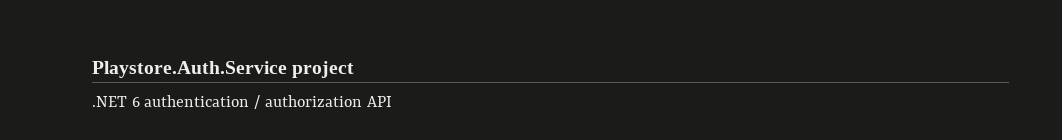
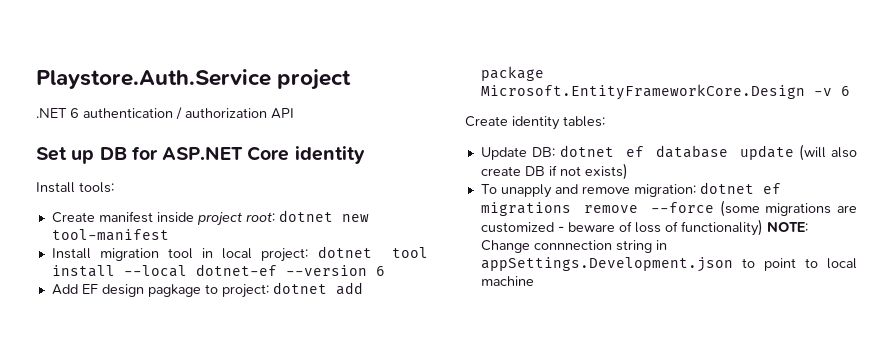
(392, 101) none -> [36,146,365,164] [36,182,114,193] [51,210,369,226] [51,229,169,241] [51,246,428,262] [51,264,385,277] [51,282,363,298] [480,66,544,81] [480,84,850,100] [465,116,605,130] [480,144,858,161] [480,163,628,180] [480,182,781,198] [480,200,857,217] [480,219,808,236] [480,240,667,253] [480,257,857,272] [480,276,534,286] // Set up DB for ASP.NET Core identity // Install tools: // Create manifest inside project root: dotnet new tool-manifest // Install migration tool in local project: dotnet tool install --local dotnet-ef --version 6 // Add EF design pagkage to project: dotnet add package Microsoft.EntityFrameworkCore.Design -v 6 // Create identity tables: // Update DB: dotnet ef database update (will also create DB if not exists) // To unapply and remove migration: dotnet ef migrations remove --force (some migrations are customized - beware of loss of functionality) NOTE: Change connnection string in appSettings.Development.json to point to local machine

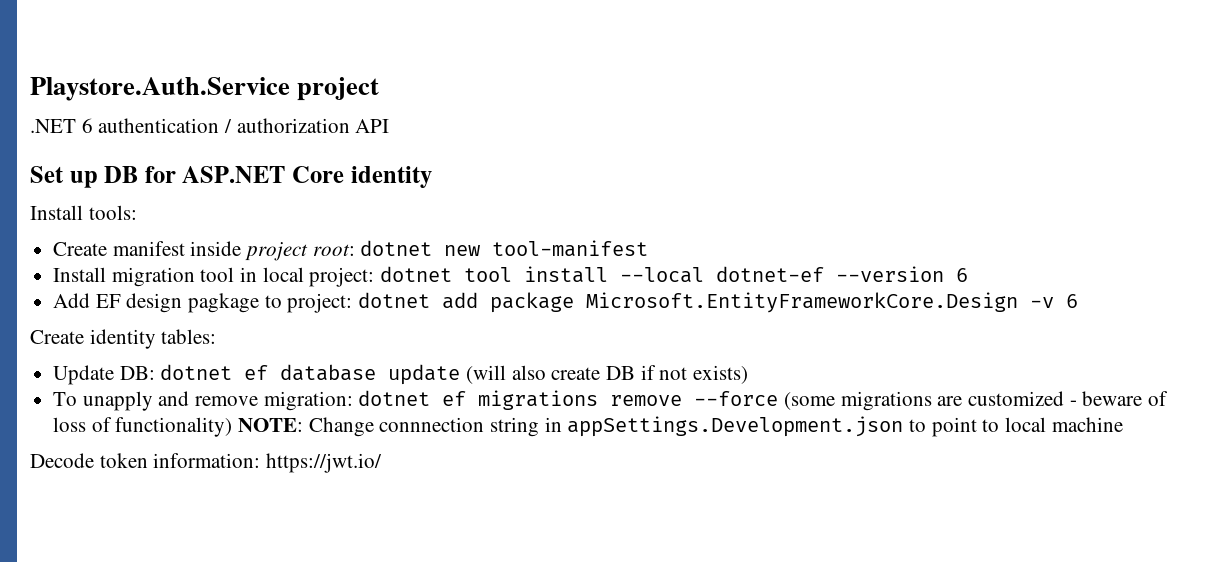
(534, 281) none -> [30,453,383,473] // Decode token information: https://jwt.io/

